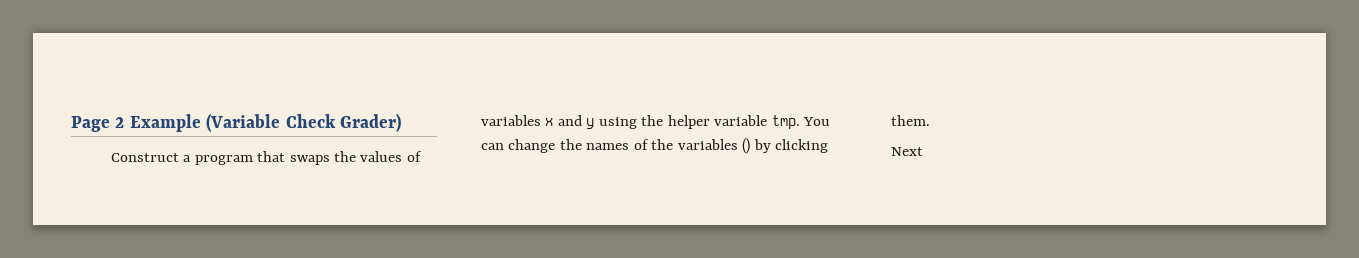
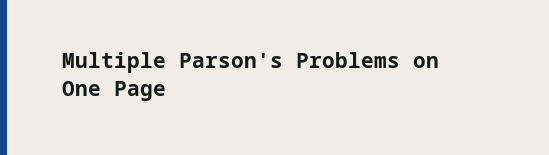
[71,113,401,132] [110,151,422,165] [481,115,831,129] [481,138,829,154] [891,115,930,126] [891,147,923,156] Page 2 Example (Variable Check Grader) // Construct a program that swaps the values of variables x and y using the helper variable tmp. You can change the names of the variables () by clicking them. // Next -> [62,52,439,73] [62,81,166,101] Multiple Parson's Problems on One Page

